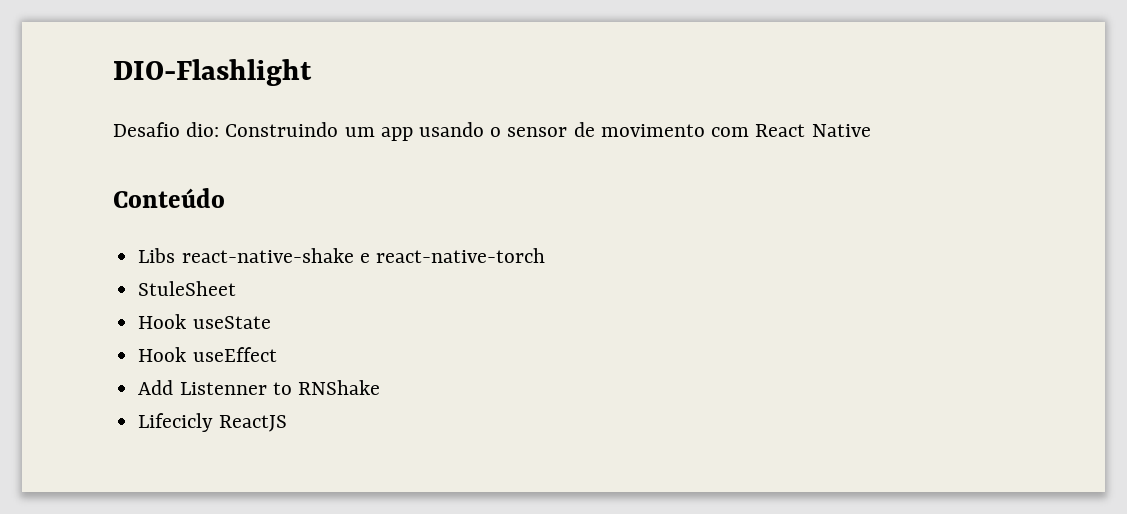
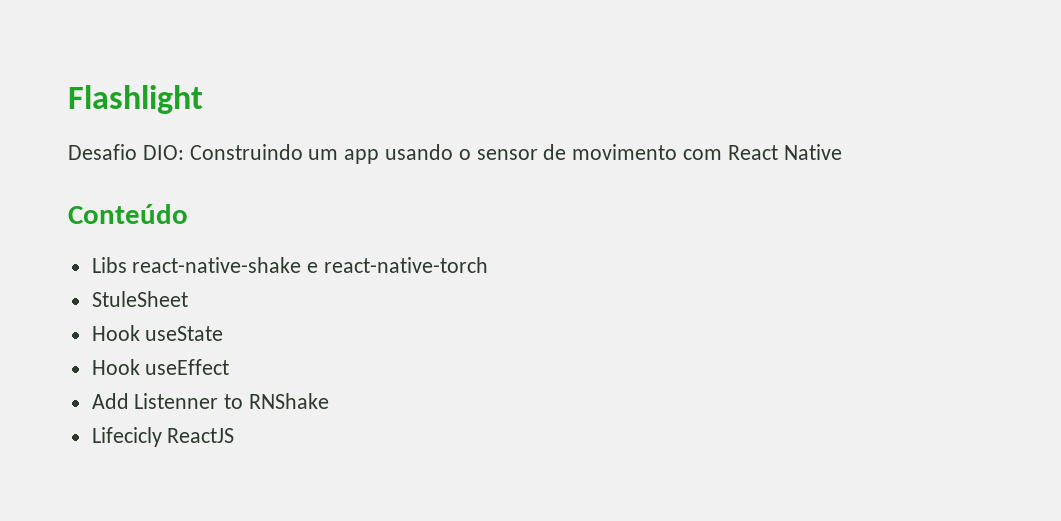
[113,59,312,86] DIO-Flashlight -> [68,85,203,114] Flashlight
[186,122,220,137] dio: -> [142,145,184,160] DIO:

